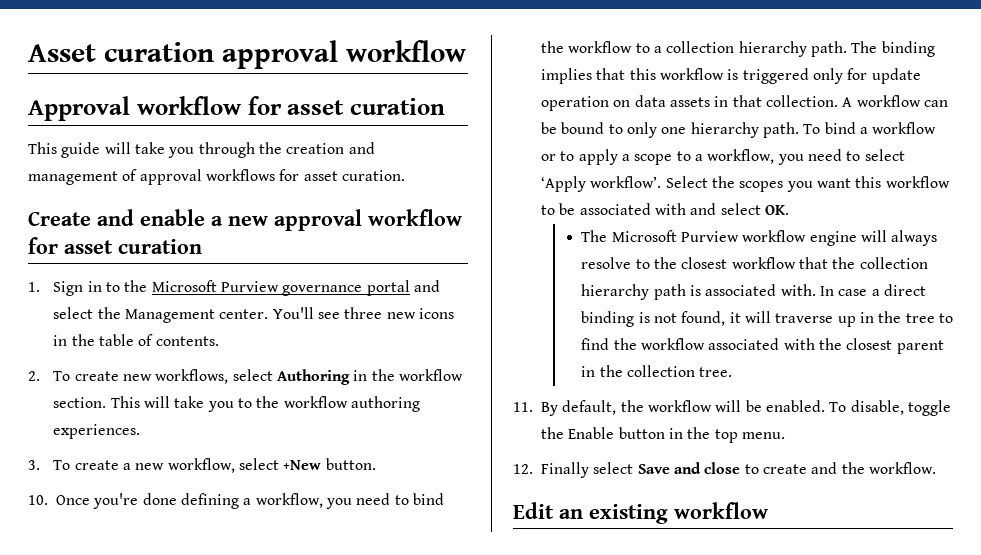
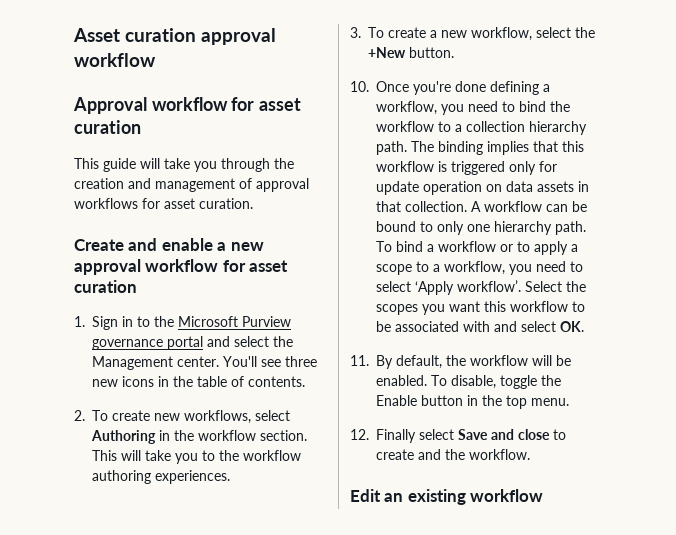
(279, 464) none -> [575,27,596,38] the
[581,230,938,246] [581,257,928,269] [581,284,926,300] [581,311,953,327] [581,338,944,354] [581,365,733,377] // The Microsoft Purview workflow engine will always resolve to the closest workflow that the collection hierarchy path is associated with. In case a direct binding is not found, it will traverse up in the tree to find the workflow associated with the closest parent in the collection tree. -> (584, 326) none

